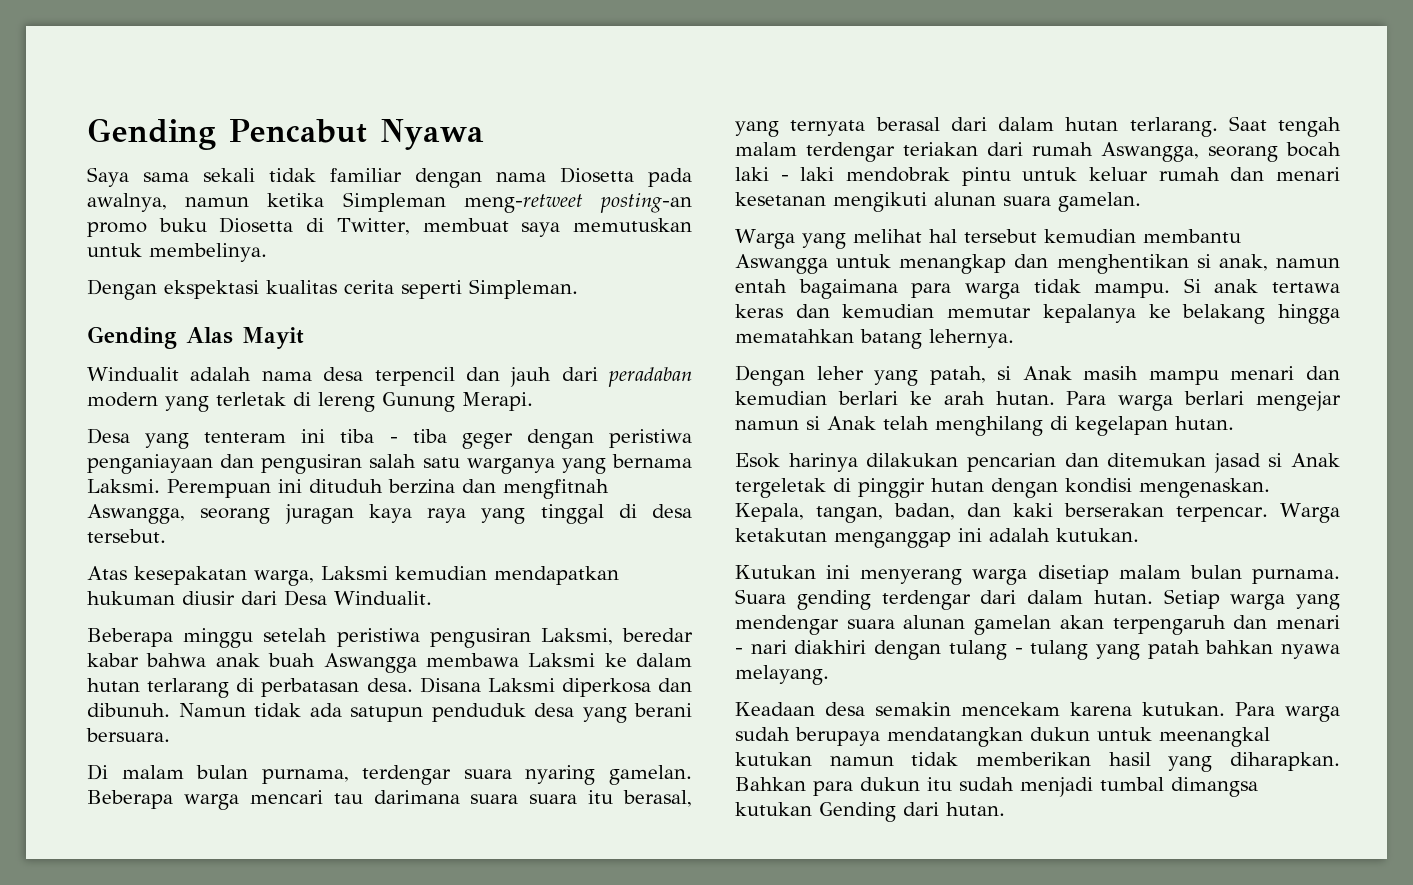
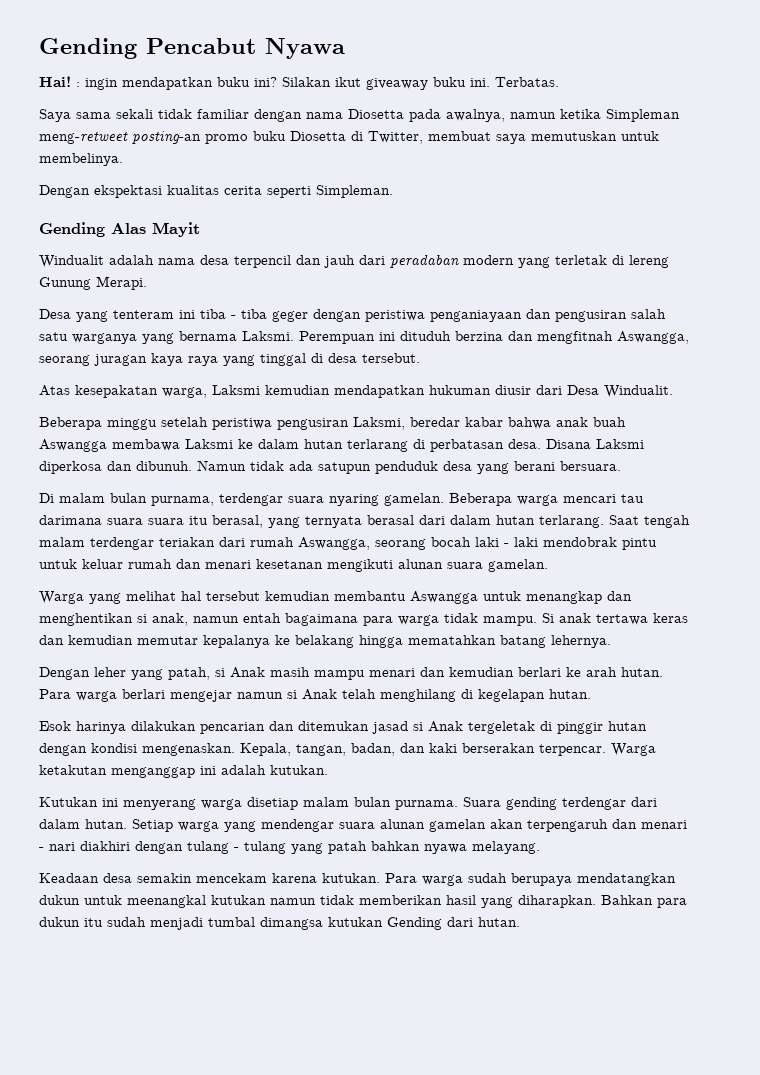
(484, 134) none -> [39,76,559,90] // Hai! : ingin mendapatkan buku ini? Silakan ikut giveaway buku ini. Terbatas.

